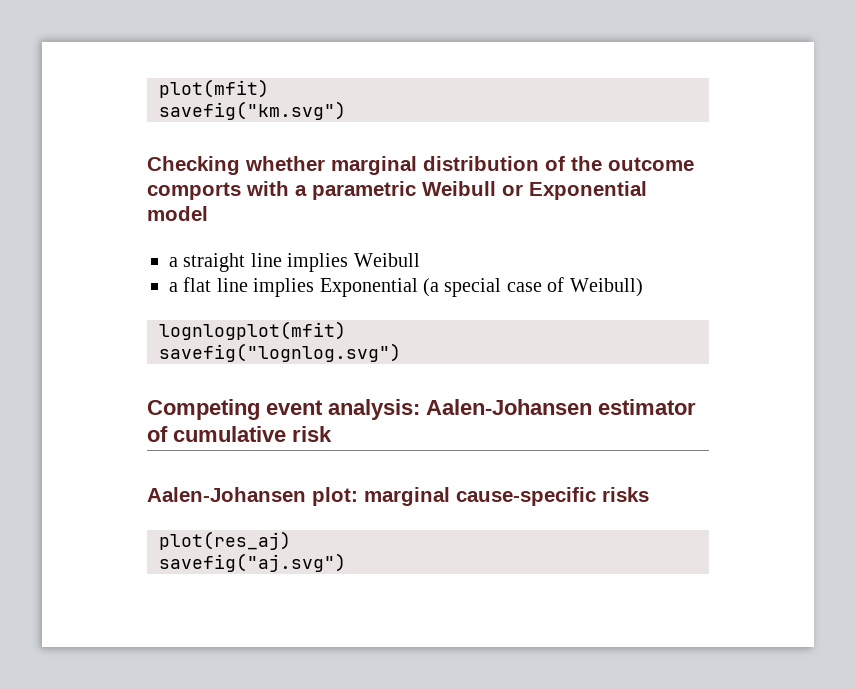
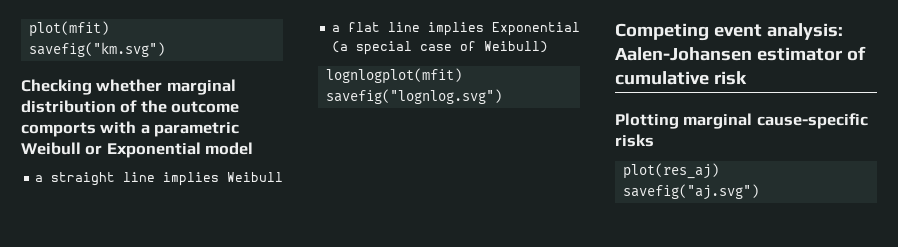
[147,487,358,506] Aalen-Johansen plot: -> [615,113,679,129] Plotting

